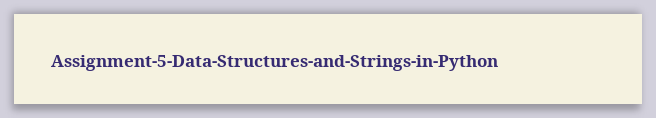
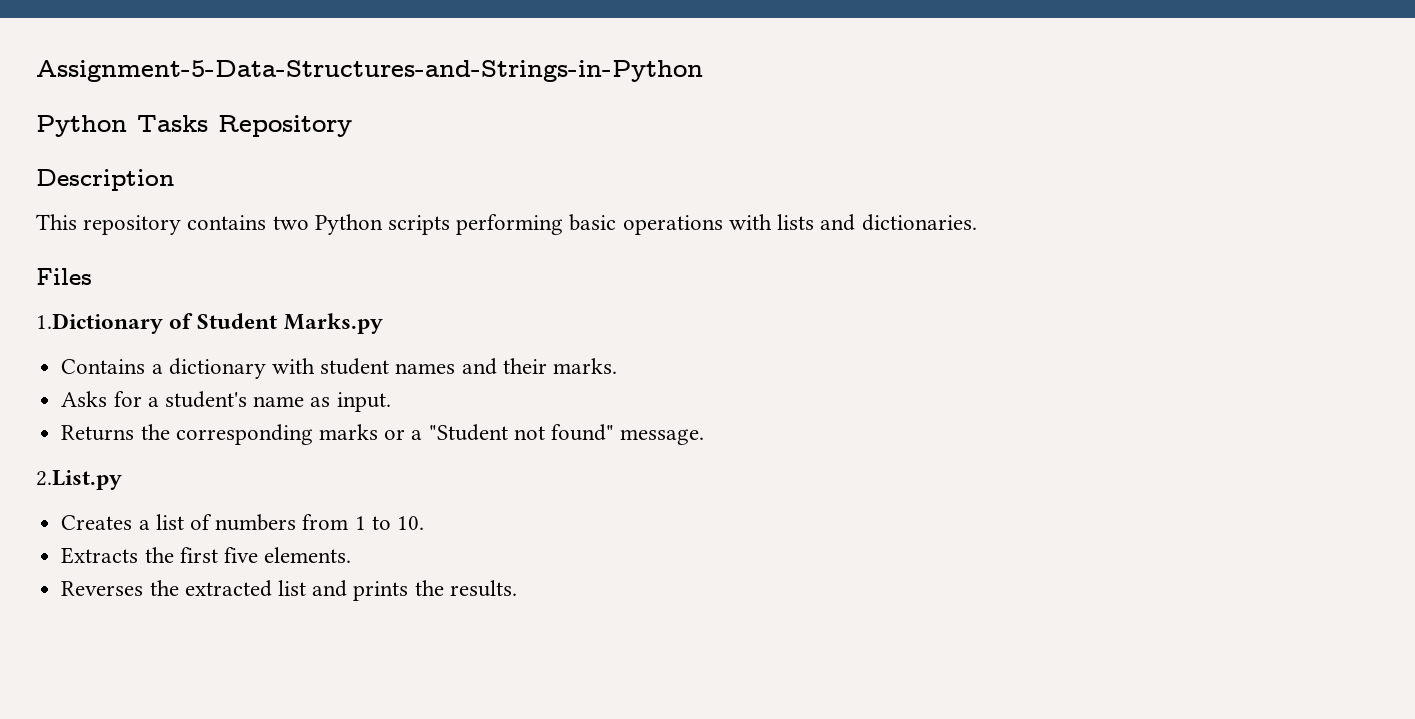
(498, 63) none -> [36,115,352,137] [36,169,174,191] [36,214,977,235] [36,268,92,285] [36,313,383,334] [61,358,617,379] [61,391,391,412] [61,424,705,445] [36,470,122,490] [61,514,424,531] [61,547,352,564] [61,580,517,601] // Python Tasks Repository // Description // This repository contains two Python scripts performing basic operations with lists and dictionaries. // Files // 1.Dictionary of Student Marks.py // Contains a dictionary with student names and their marks. // Asks for a student's name as input. // Returns the corresponding marks or a "Student not found" message. // 2.List.py // Creates a list of numbers from 1 to 10. // Extracts the first five elements. // Reverses the extracted list and prints the results.

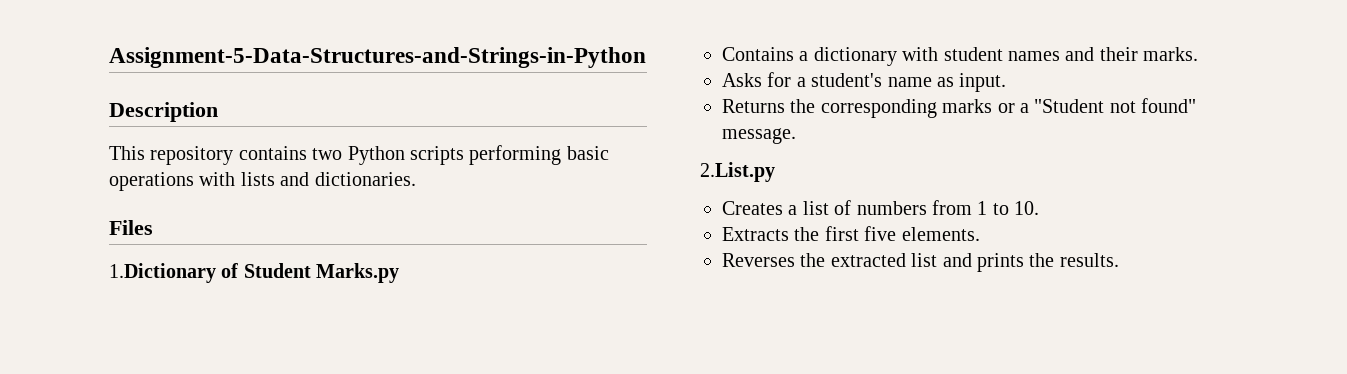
[36,115,352,137] // Python Tasks Repository -> (646, 57) none

